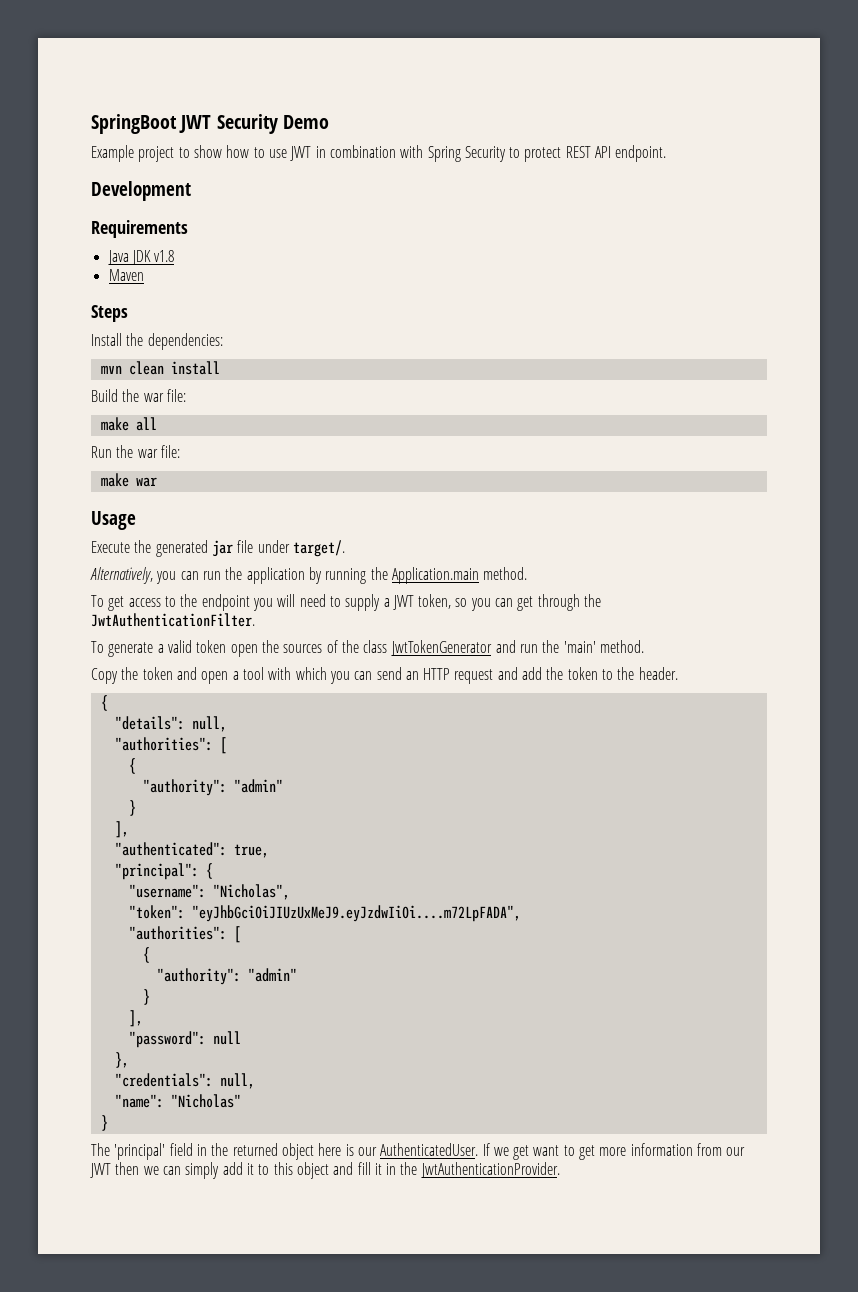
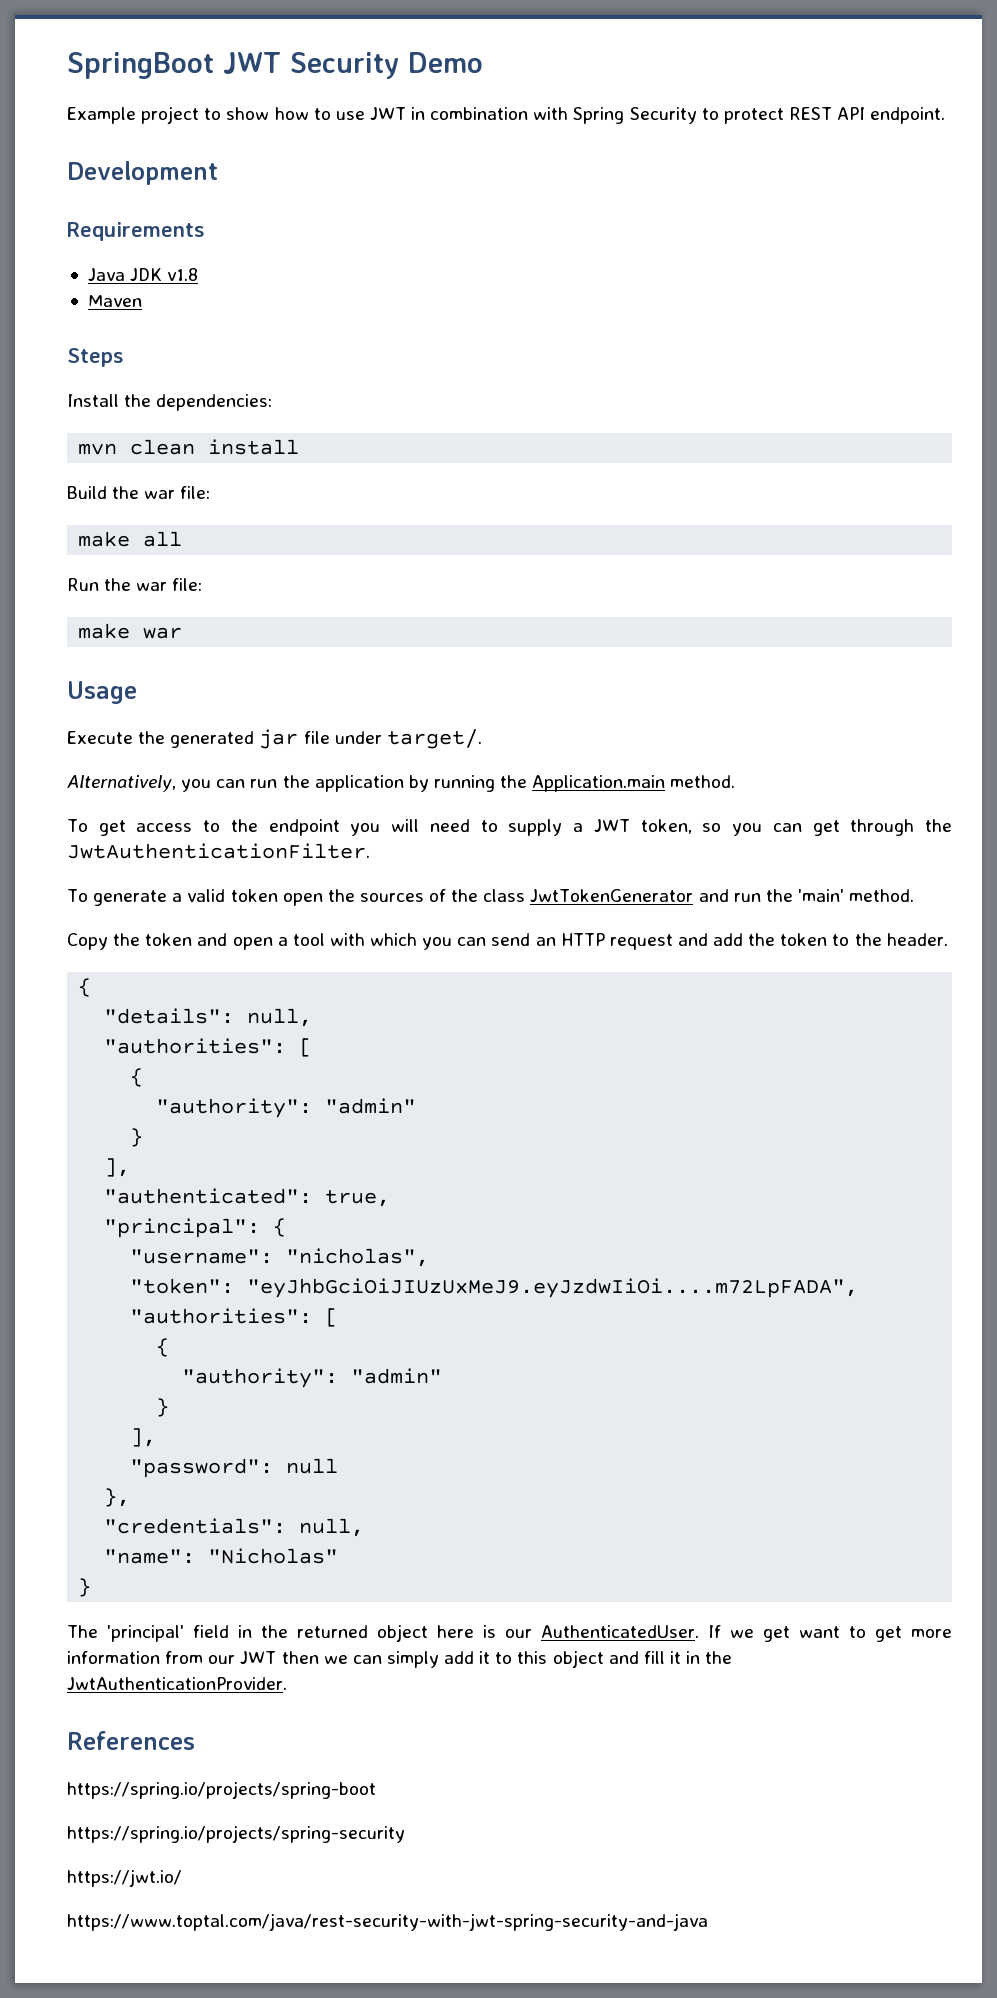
[212,884,290,900] "Nicholas", -> [286,1248,430,1267] "nicholas",
(560, 1170) none -> [67,1731,195,1750] [67,1781,376,1799] [67,1825,405,1843] [67,1869,182,1887] [67,1913,708,1931] // References // https://spring.io/projects/spring-boot // https://spring.io/projects/spring-security // https://jwt.io/ // https://www.toptal.com/java/rest-security-with-jwt-spring-security-and-java

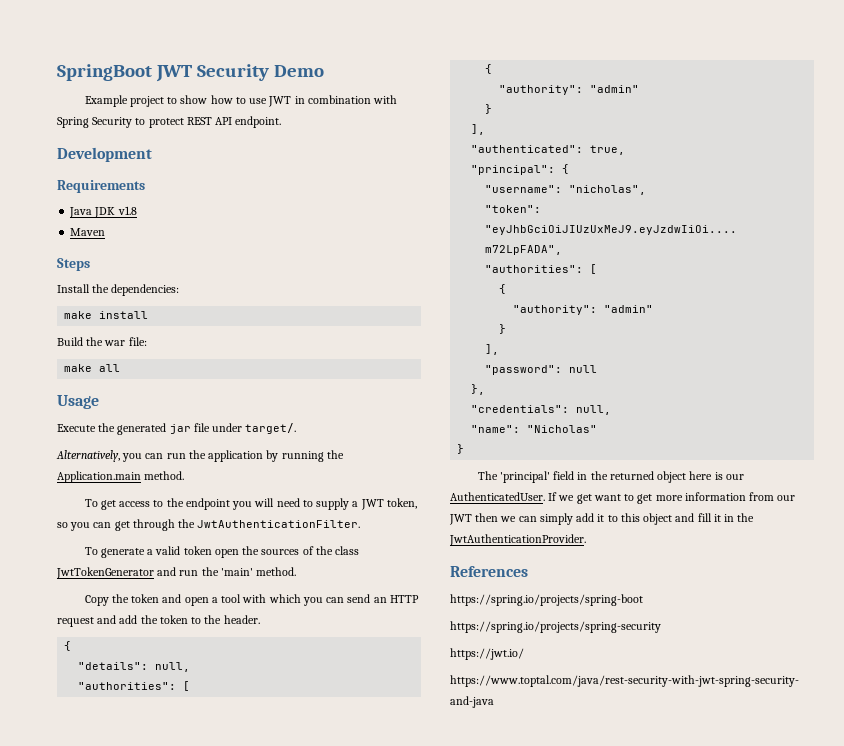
[78,439,196,455] mvn clean -> [64,311,93,319] make
[67,578,203,591] [78,623,183,639] // Run the war file: // make war -> (121, 368) none

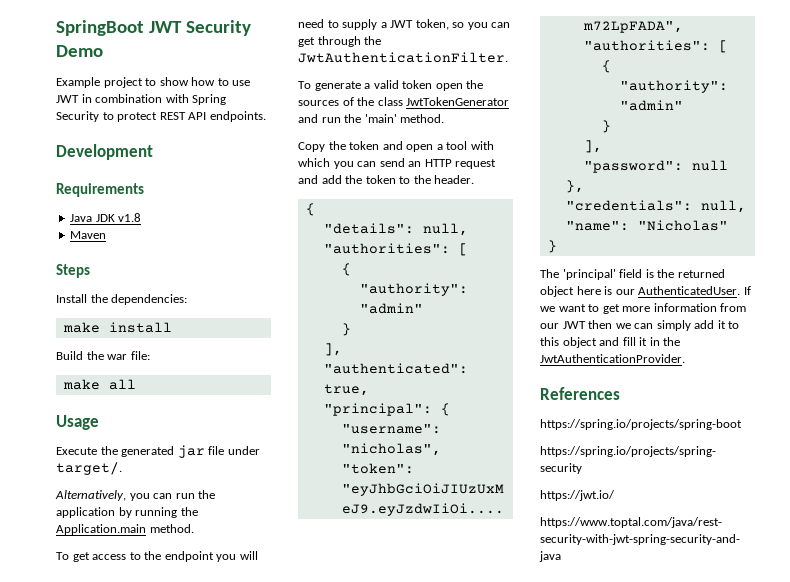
[235,116,282,128] endpoint. -> [209,111,266,122] endpoints.
[577,472,588,480] in -> [645,269,654,278] is
[576,494,592,504] get -> (555, 309) none

